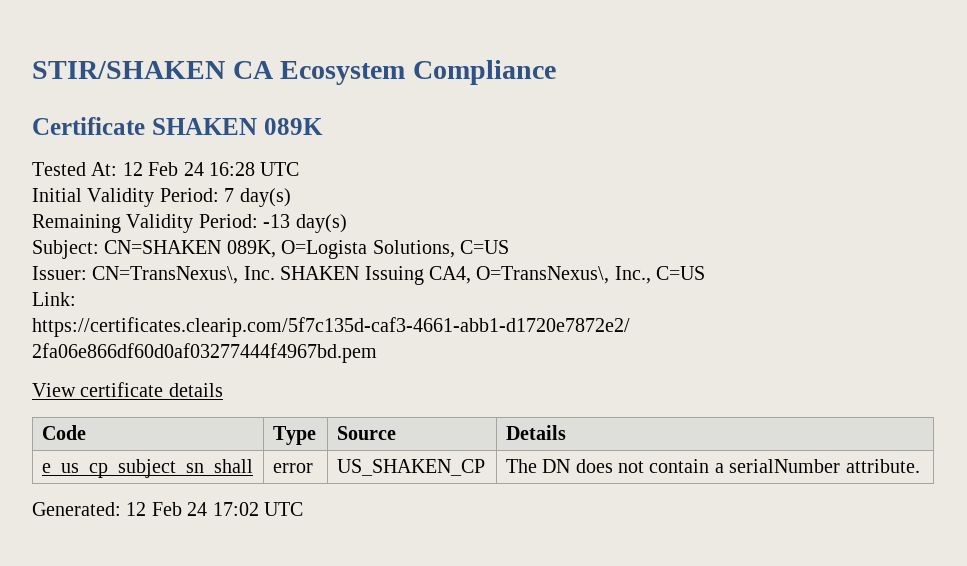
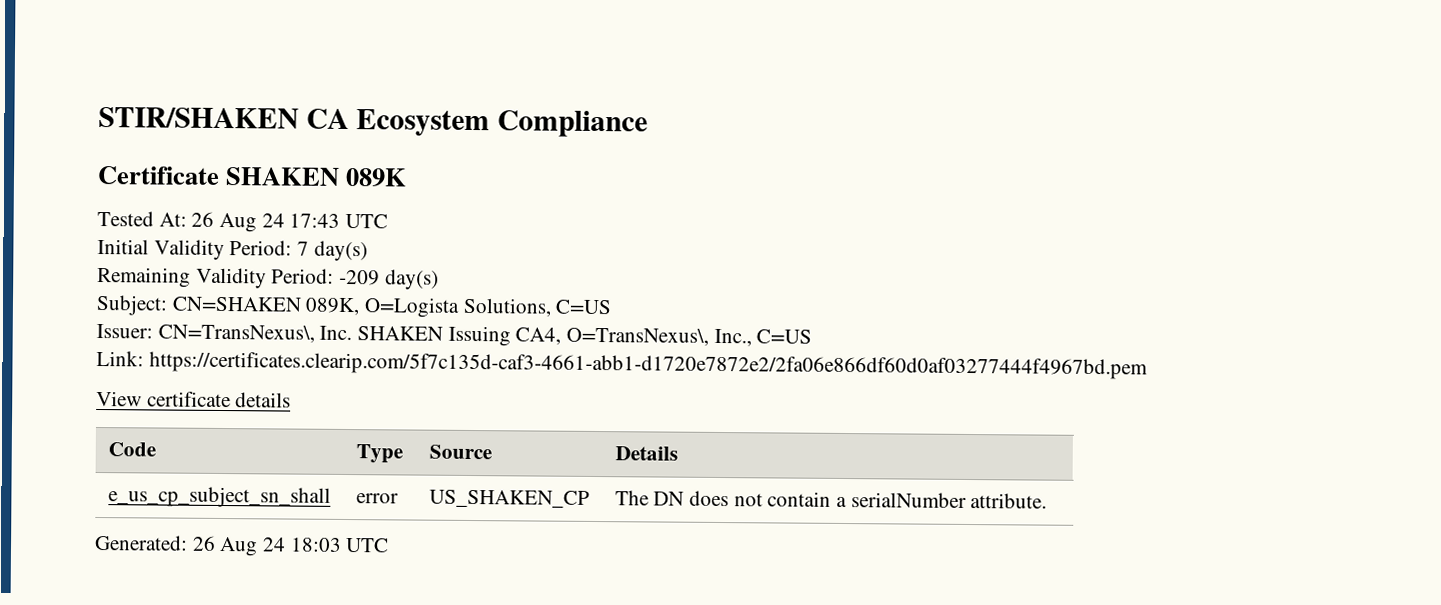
[122,162,256,176] 12 Feb 24 16:28 -> [191,211,341,233] 26 Aug 24 17:43
[263,214,291,228] -13 -> [339,269,381,286] -209
[126,502,259,516] 12 Feb 24 17:02 -> [191,535,342,557] 26 Aug 24 18:03

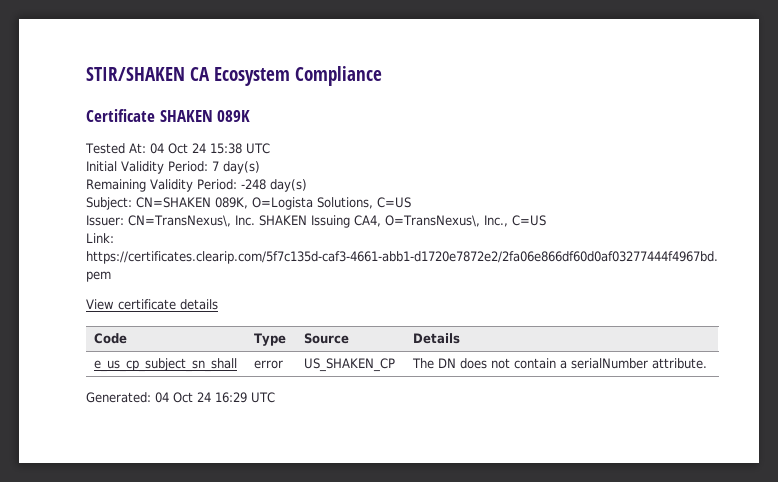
[191,211,341,233] 26 Aug 24 17:43 -> [149,143,242,154] 04 Oct 24 15:38
[339,269,381,286] -209 -> [240,179,266,190] -248
[191,535,342,557] 26 Aug 24 18:03 -> [155,392,247,403] 04 Oct 24 16:29

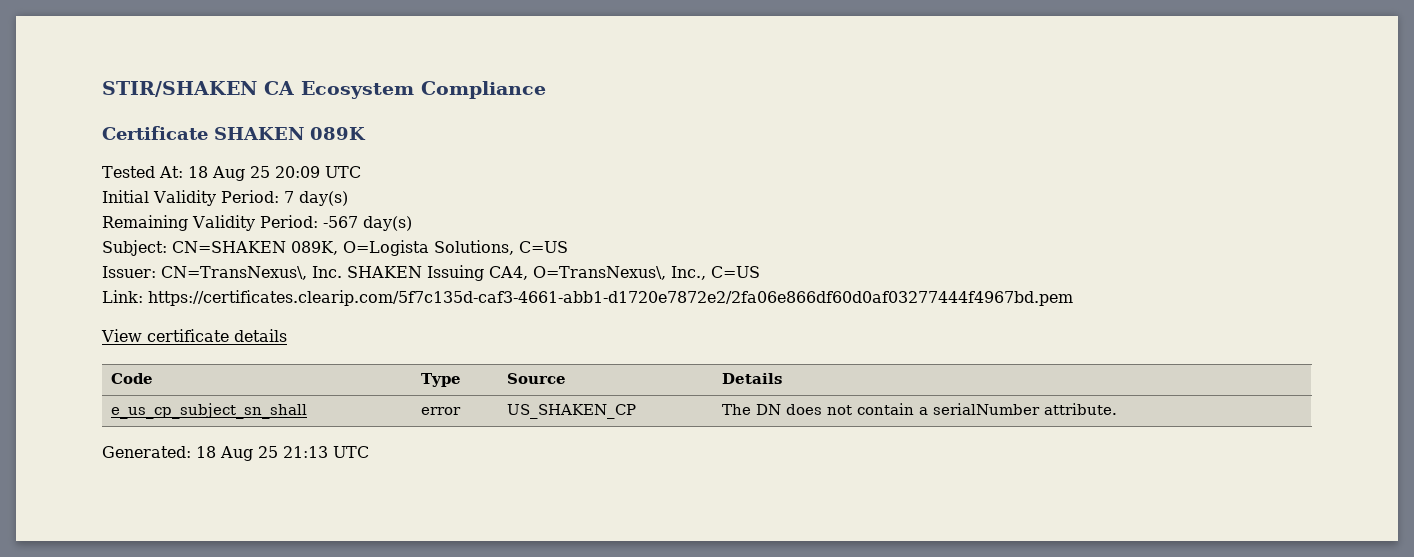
[149,143,242,154] 04 Oct 24 15:38 -> [187,166,320,181] 18 Aug 25 20:09
[240,179,266,190] -248 -> [322,216,358,228] -567
[155,392,247,403] 04 Oct 24 16:29 -> [196,446,328,461] 18 Aug 25 21:13

